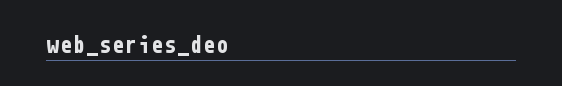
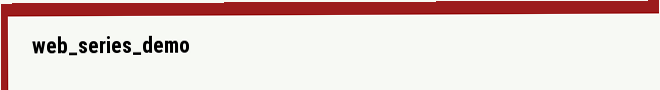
[46,35,228,56] web_series_deo -> [31,35,191,56] web_series_demo

